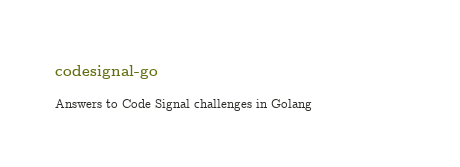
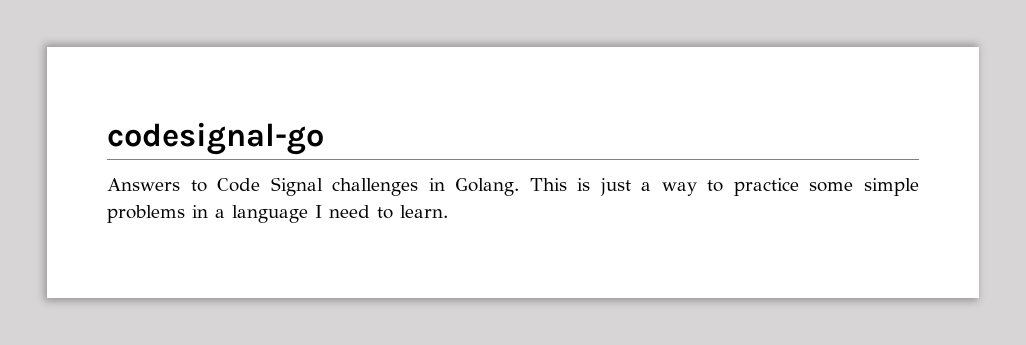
[271,99,312,111] Golang -> [455,178,919,196] [107,205,448,223] Golang. This is just a way to practice some simple problems in a language I need to learn.

